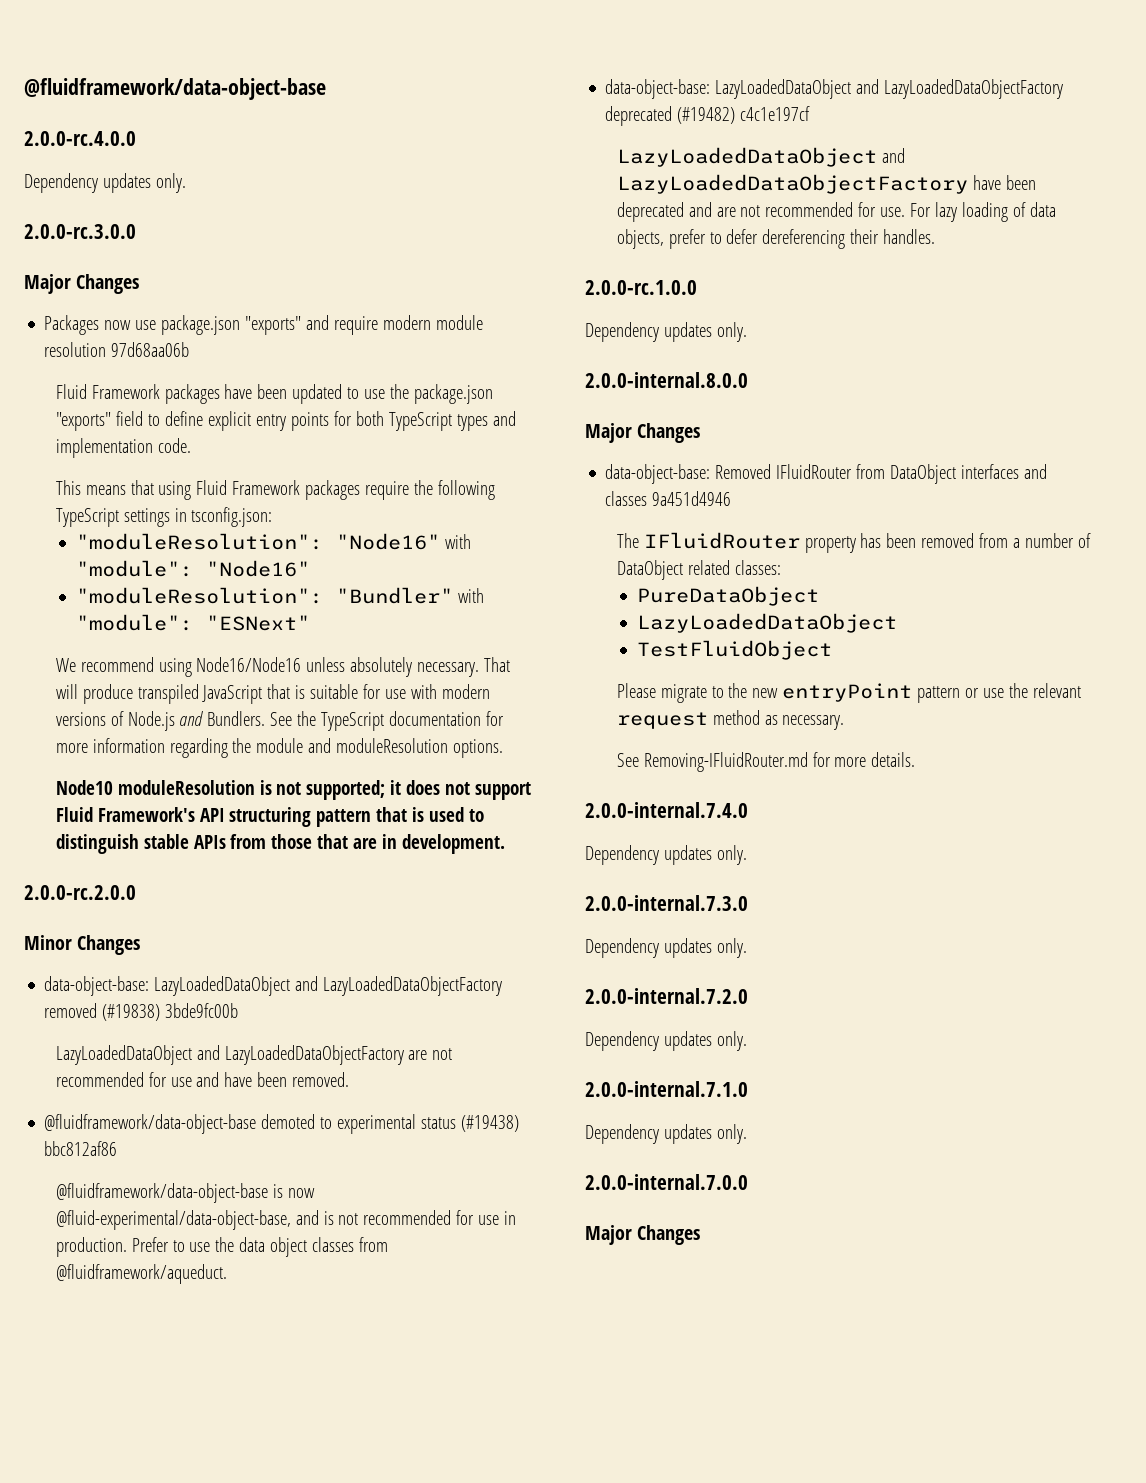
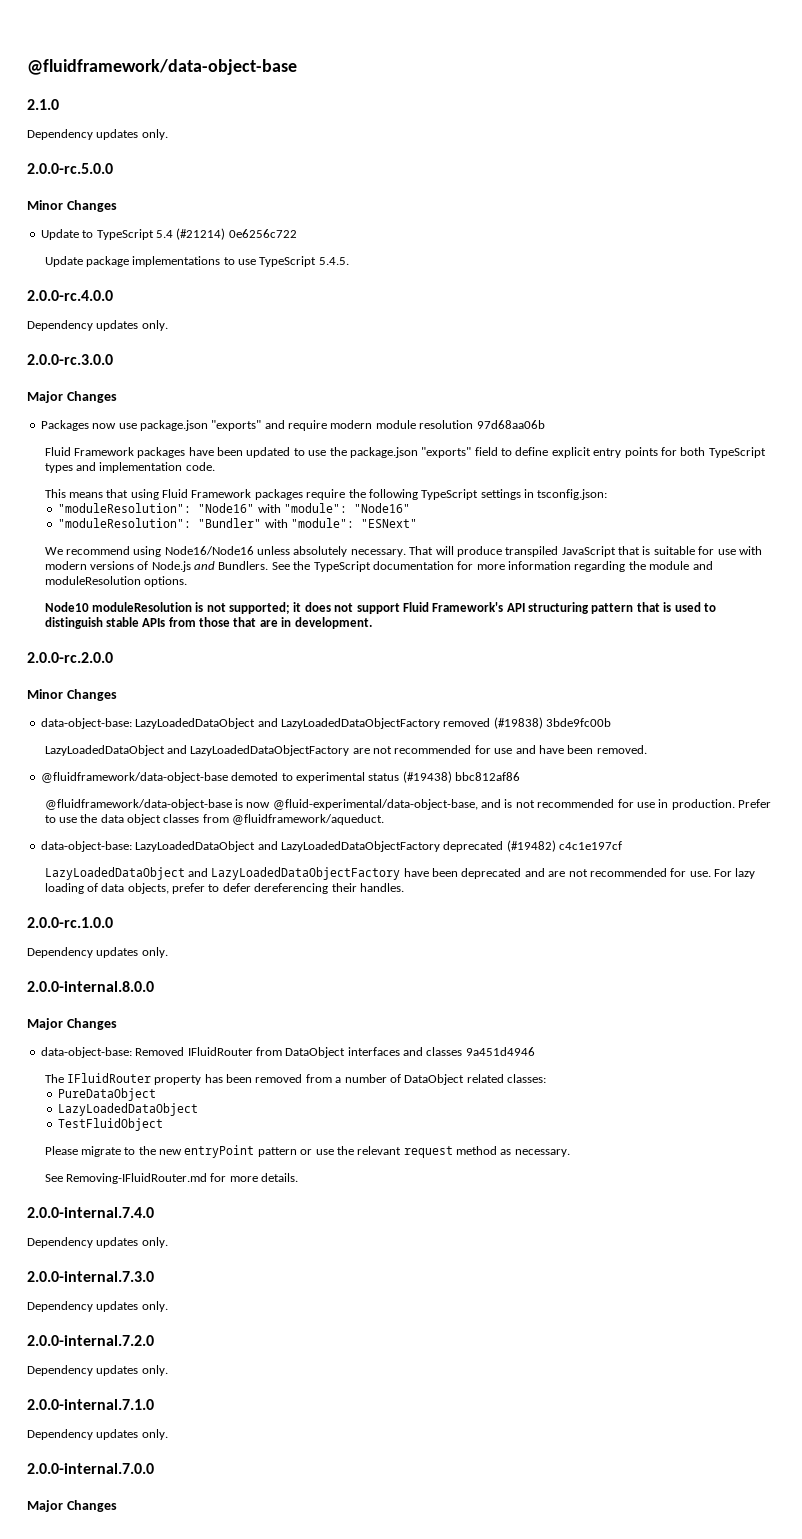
[24,78,326,100] @fluidframework/data-object-base -> [27,59,297,75] [27,99,59,110] [27,129,168,140] [27,163,113,174] [27,200,117,212] [40,228,297,240] [44,256,349,267] @fluidframework/data-object-base // 2.1.0 // Dependency updates only. // 2.0.0-rc.5.0.0 // Minor Changes // Update to TypeScript 5.4 (#21214) 0e6256c722 // Update package implementations to use TypeScript 5.4.5.

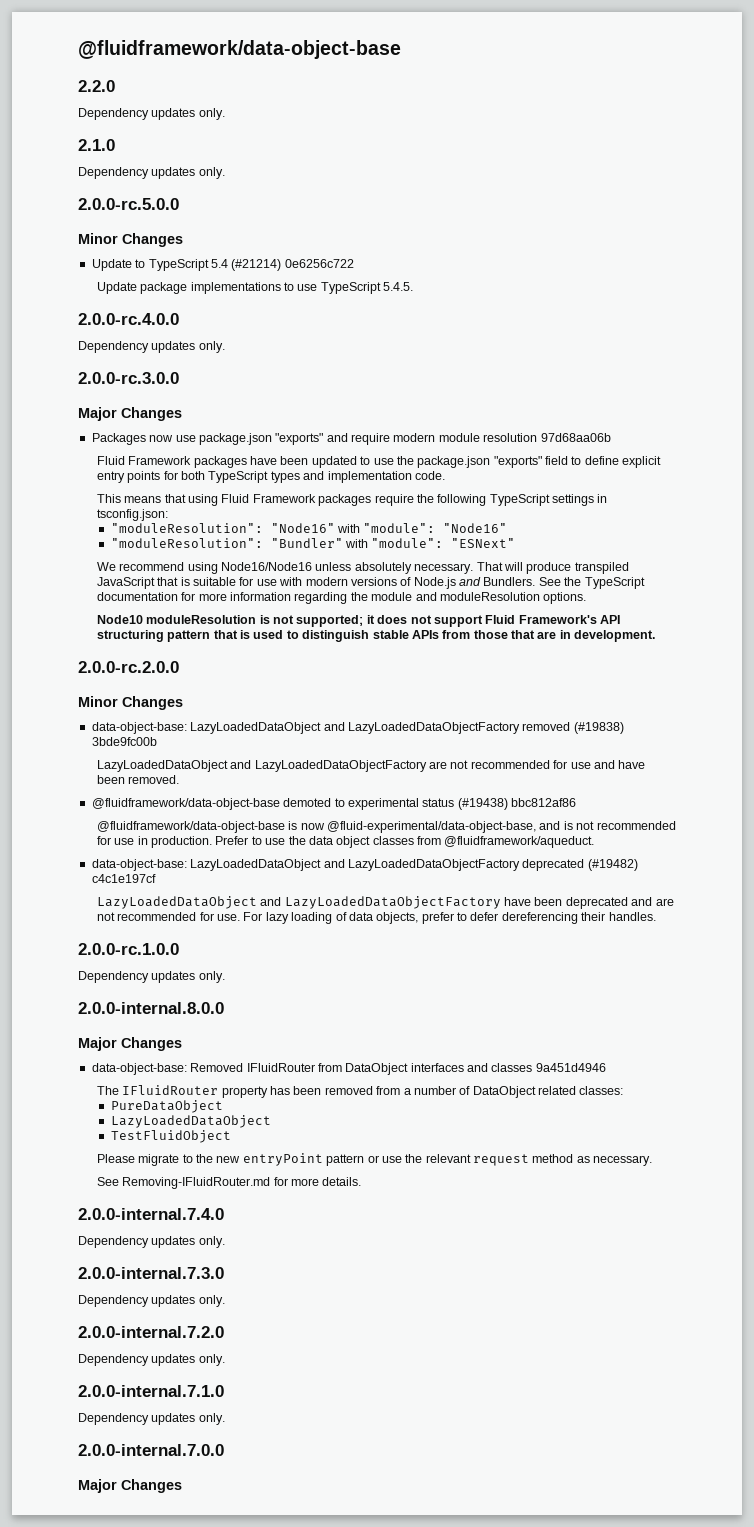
[27,59,297,75] @fluidframework/data-object-base -> [78,40,401,59] [78,80,115,92] [78,108,225,120] @fluidframework/data-object-base // 2.2.0 // Dependency updates only.

